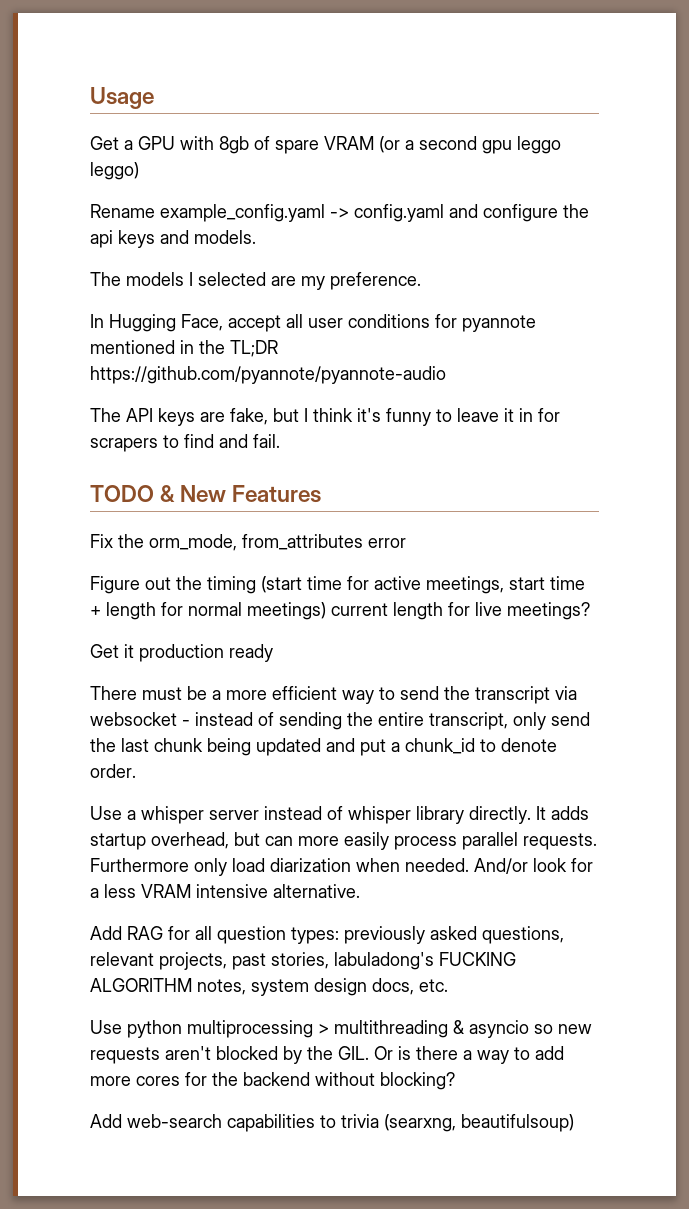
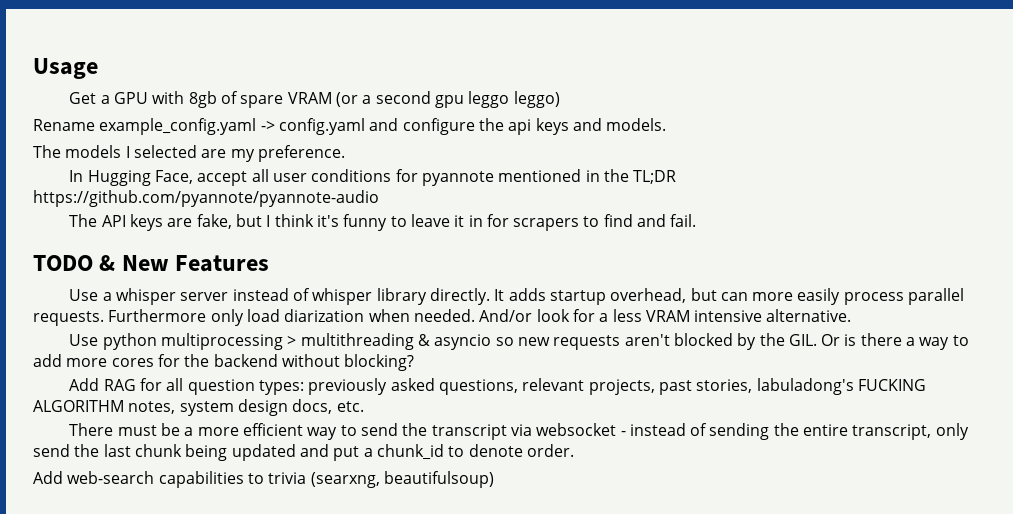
[90,534,406,551] [90,576,585,594] [90,602,590,620] [90,644,273,662] Fix the orm_mode, from_attributes error // Figure out the timing (start time for active meetings, start time + length for normal meetings) current length for live meetings? // Get it production ready -> [69,288,965,305] [33,309,852,326] [69,333,969,350] [33,354,415,371] [69,378,926,395] [33,399,364,416] Use a whisper server instead of whisper library directly. It adds startup overhead, but can more easily process parallel requests. Furthermore only load diarization when needed. And/or look for a less VRAM intensive alternative. // Use python multiprocessing > multithreading & asyncio so new requests aren't blocked by the GIL. Or is there a way to add more cores for the backend without blocking? // Add RAG for all question types: previously asked questions, relevant projects, past stories, labuladong's FUCKING ALGORITHM notes, system design docs, etc.
[90,806,589,824] [90,832,597,850] [90,858,593,876] [90,884,360,898] [90,926,564,944] [90,952,516,970] [90,978,448,996] [90,1020,592,1038] [90,1046,564,1064] [90,1072,455,1090] // Use a whisper server instead of whisper library directly. It adds startup overhead, but can more easily process parallel requests. Furthermore only load diarization when needed. And/or look for a less VRAM intensive alternative. // Add RAG for all question types: previously asked questions, relevant projects, past stories, labuladong's FUCKING ALGORITHM notes, system design docs, etc. // Use python multiprocessing > multithreading & asyncio so new requests aren't blocked by the GIL. Or is there a way to add more cores for the backend without blocking? -> (574, 450) none

